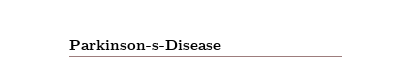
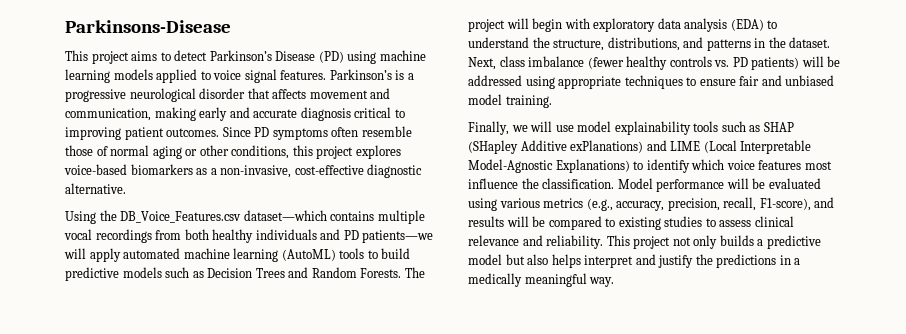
[69,40,221,50] Parkinson-s-Disease -> [65,20,231,33] [65,50,426,64] [65,69,414,83] [65,88,391,102] [65,107,405,121] [65,126,412,140] [65,145,401,159] [64,164,423,178] [65,183,126,194] [65,210,425,224] [64,229,434,243] [64,248,411,262] [65,267,425,281] [468,18,778,32] [468,37,831,51] [468,56,841,70] [468,75,835,89] [468,94,552,108] [468,121,794,135] [468,140,812,154] [468,159,832,173] [468,178,821,192] [468,197,835,211] [468,216,794,230] [468,235,821,249] [468,254,801,268] [468,273,615,287] Parkinsons-Disease // This project aims to detect Parkinson’s Disease (PD) using machine learning models applied to voice signal features. Parkinson’s is a progressive neurological disorder that affects movement and communication, making early and accurate diagnosis critical to improving patient outcomes. Since PD symptoms often resemble those of normal aging or other conditions, this project explores voice-based biomarkers as a non-invasive, cost-effective diagnostic alternative. // Using the DB_Voice_Features.csv dataset—which contains multiple vocal recordings from both healthy individuals and PD patients—we will apply automated machine learning (AutoML) tools to build predictive models such as Decision Trees and Random Forests. The project will begin with exploratory data analysis (EDA) to understand the structure, distributions, and patterns in the dataset. Next, class imbalance (fewer healthy controls vs. PD patients) will be addressed using appropriate techniques to ensure fair and unbiased model training. // Finally, we will use model explainability tools such as SHAP (SHapley Additive exPlanations) and LIME (Local Interpretable Model-Agnostic Explanations) to identify which voice features most influence the classification. Model performance will be evaluated using various metrics (e.g., accuracy, precision, recall, F1-score), and results will be compared to existing studies to assess clinical relevance and reliability. This project not only builds a predictive model but also helps interpret and justify the predictions in a medically meaningful way.

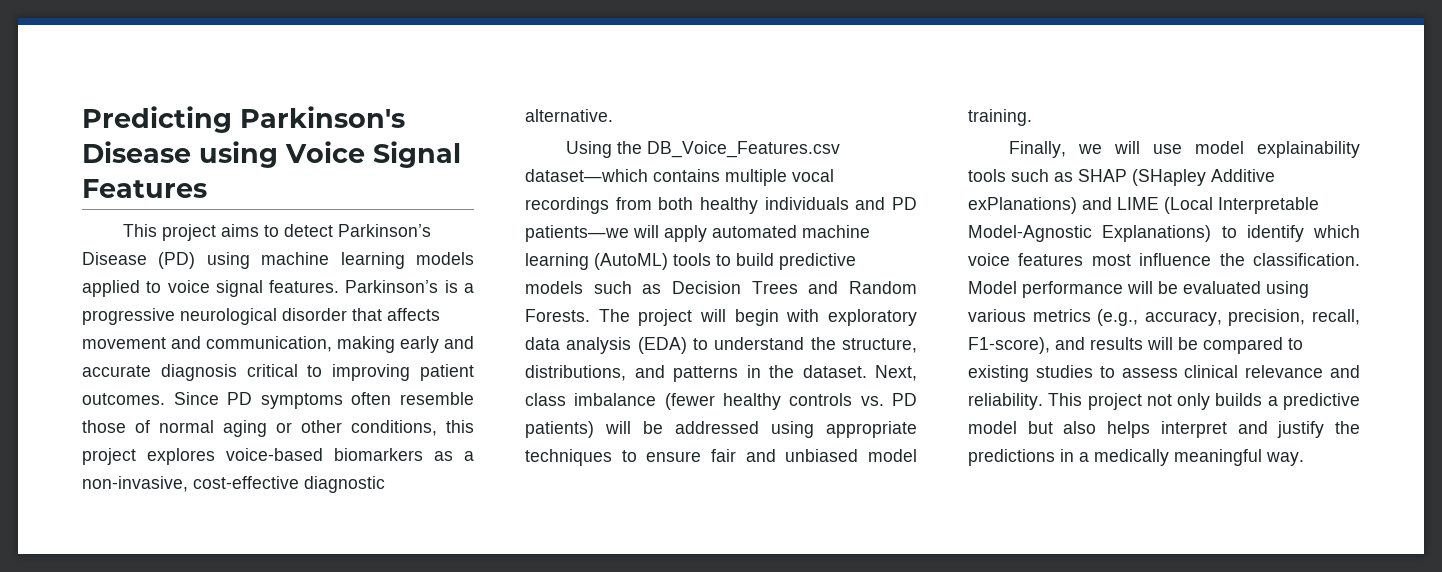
[65,20,231,33] Parkinsons-Disease -> [82,106,405,133] [82,141,461,168] [82,179,207,198] Predicting Parkinson's Disease using Voice Signal Features

